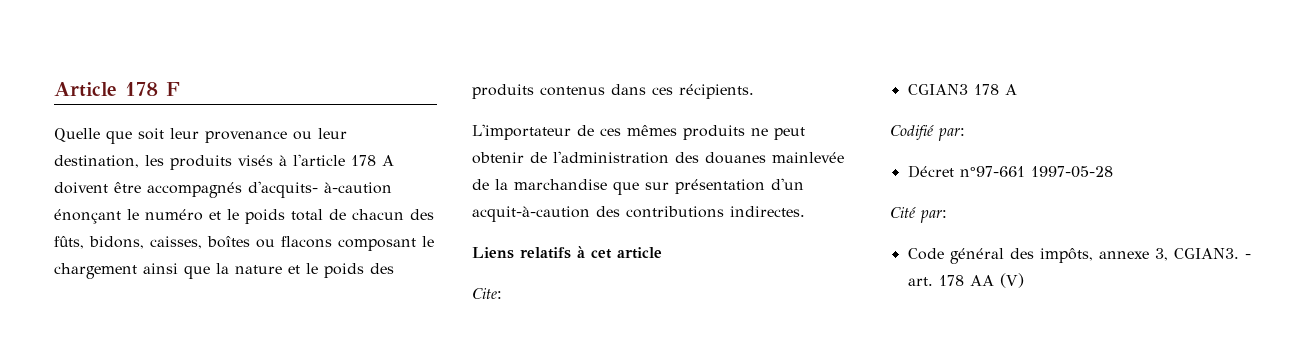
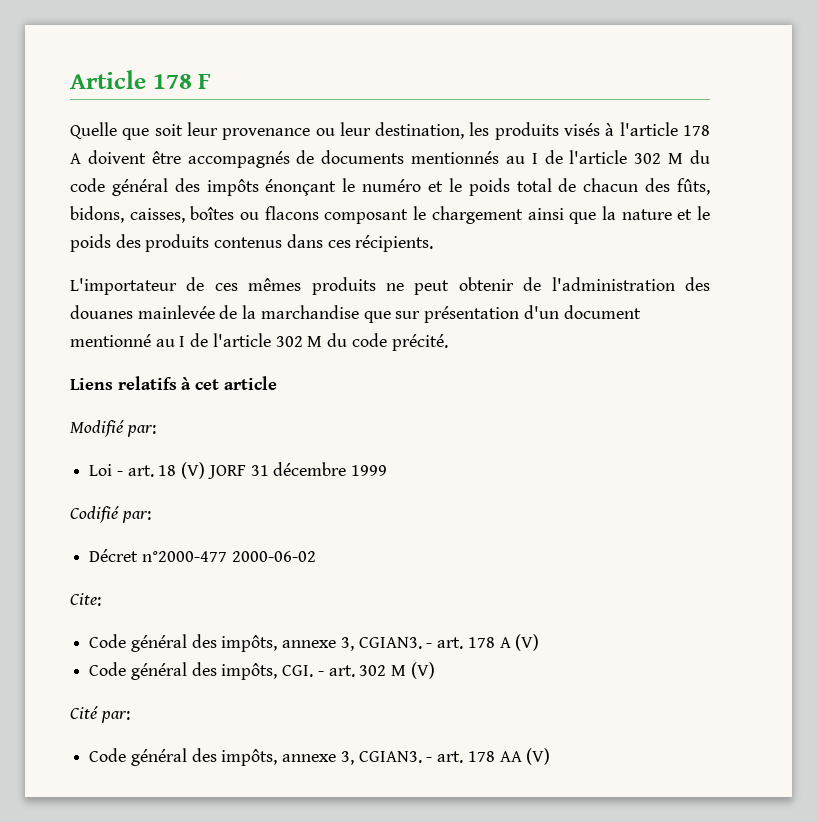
[248,181,392,198] d'acquits- à-caution -> [296,150,710,164] [70,178,259,196] de documents mentionnés au I de l'article 302 M du code général des impôts
[472,206,805,222] acquit-à-caution des contributions indirectes. -> [563,305,641,319] [70,333,448,351] document mentionné au I de l'article 302 M du code précité.
[472,288,502,299] [907,84,1017,95] [890,125,965,141] [907,165,1113,178] Cite: // CGIAN3 178 A // Codifié par: // Décret n°97-661 1997-05-28 -> [70,420,156,437] [89,462,388,479] [70,506,151,523] [89,549,316,562] [70,593,101,606] [89,634,540,652] [89,662,435,680] Modifié par: // Loi - art. 18 (V) JORF 31 décembre 1999 // Codifié par: // Décret n°2000-477 2000-06-02 // Cite: // Code général des impôts, annexe 3, CGIAN3. - art. 178 A (V) // Code général des impôts, CGI. - art. 302 M (V)

